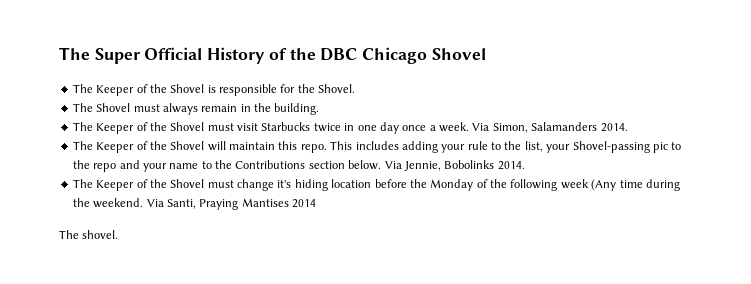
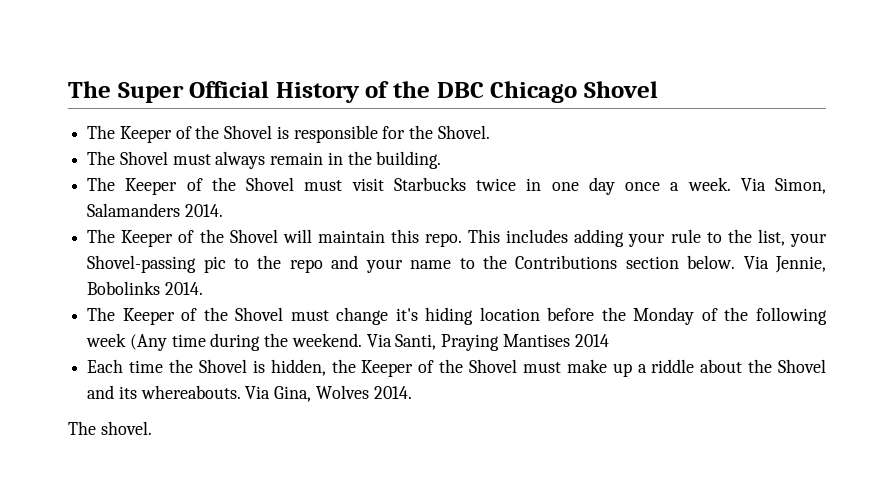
(316, 203) none -> [87,359,826,377] [87,385,412,402] // Each time the Shovel is hidden, the Keeper of the Shovel must make up a riddle about the Shovel and its whereabouts. Via Gina, Wolves 2014.

